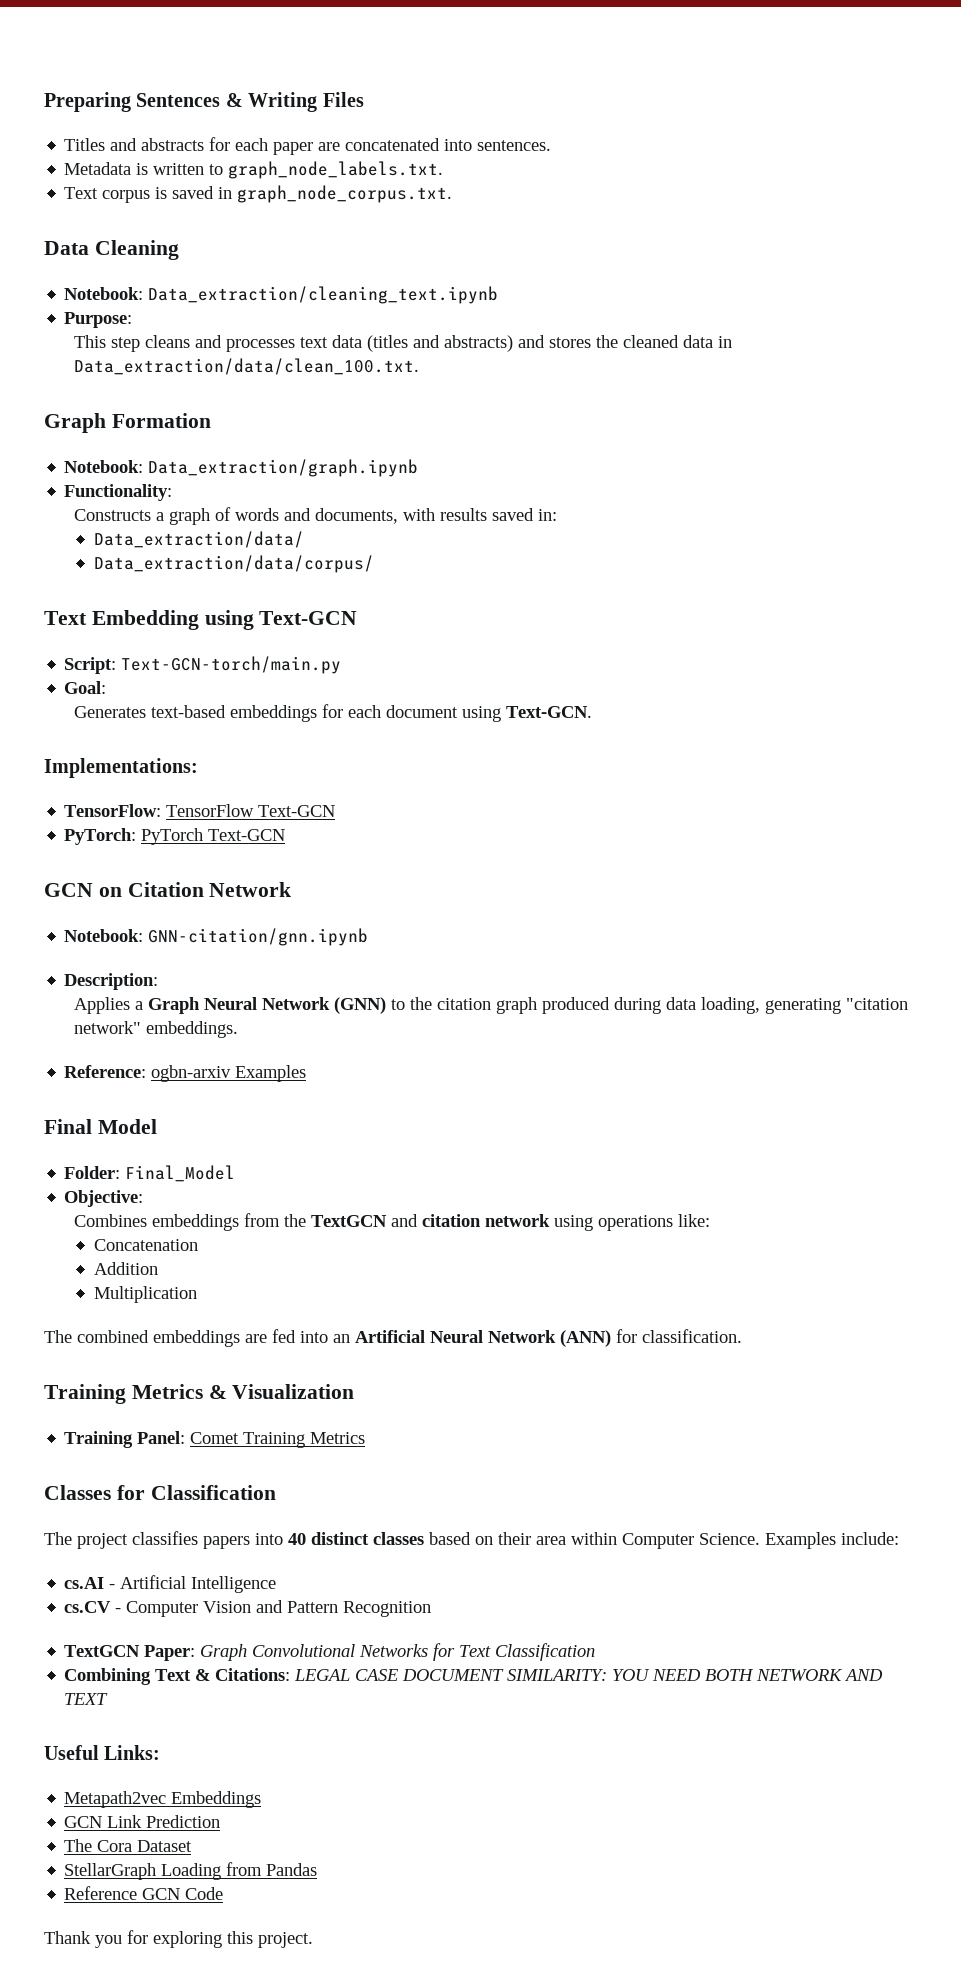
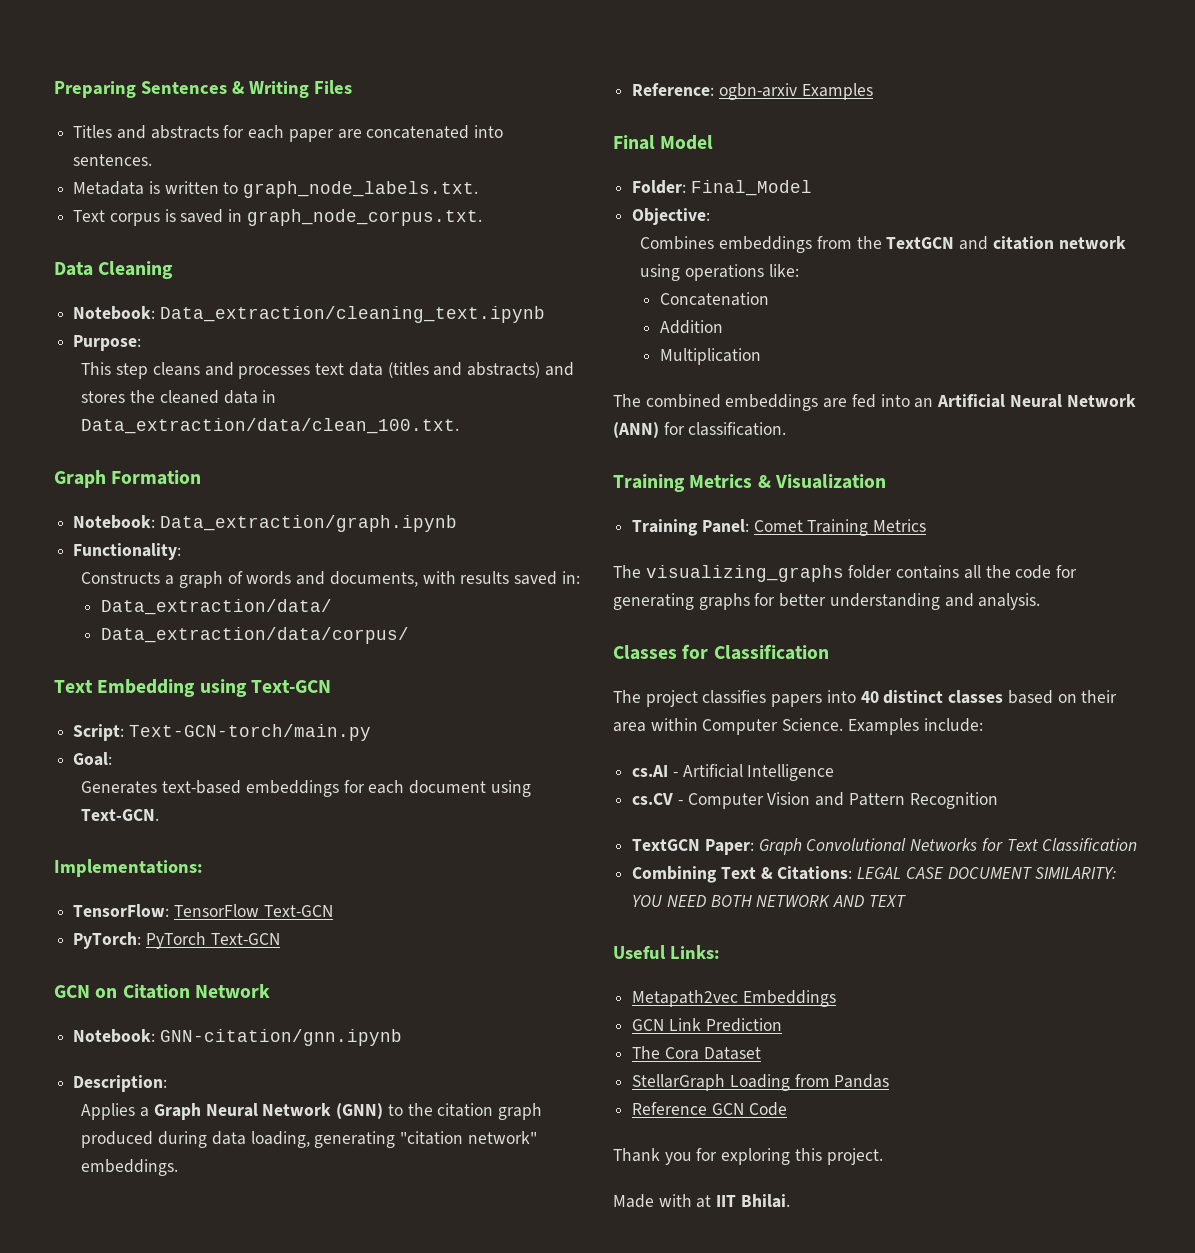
(366, 1438) none -> [613,565,1078,582] [613,593,1041,610] // The visualizing_graphs folder contains all the code for generating graphs for better understanding and analysis.
(313, 1940) none -> [613,1194,790,1208] // Made with at IIT Bhilai.

